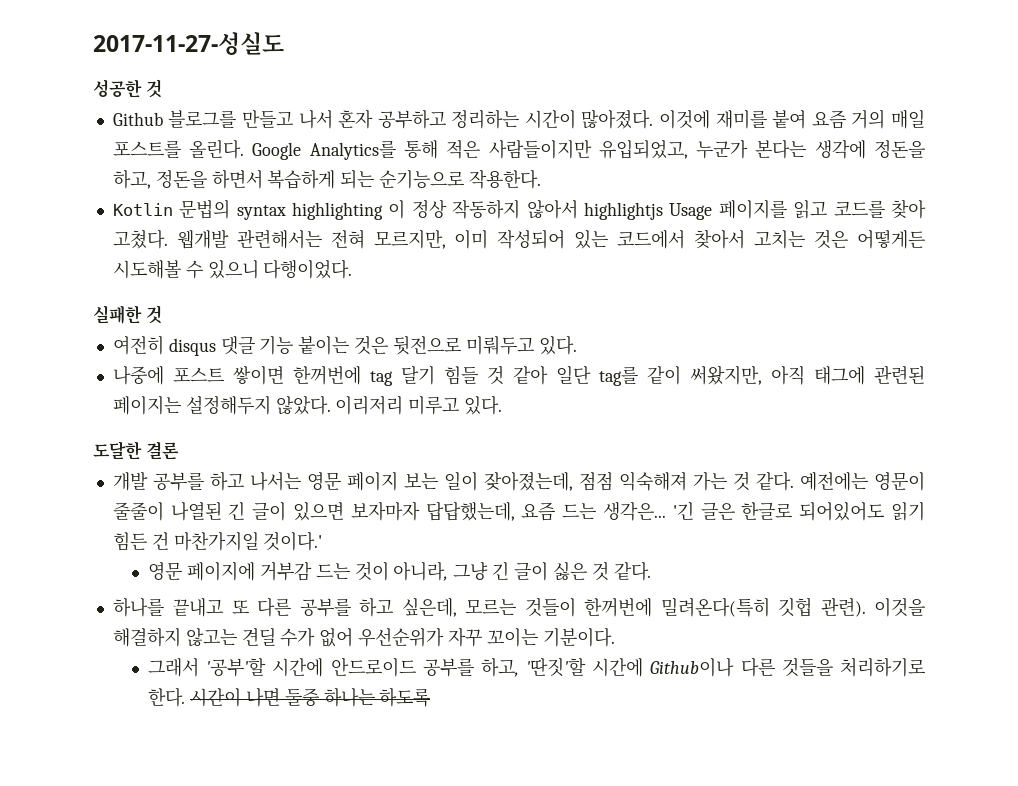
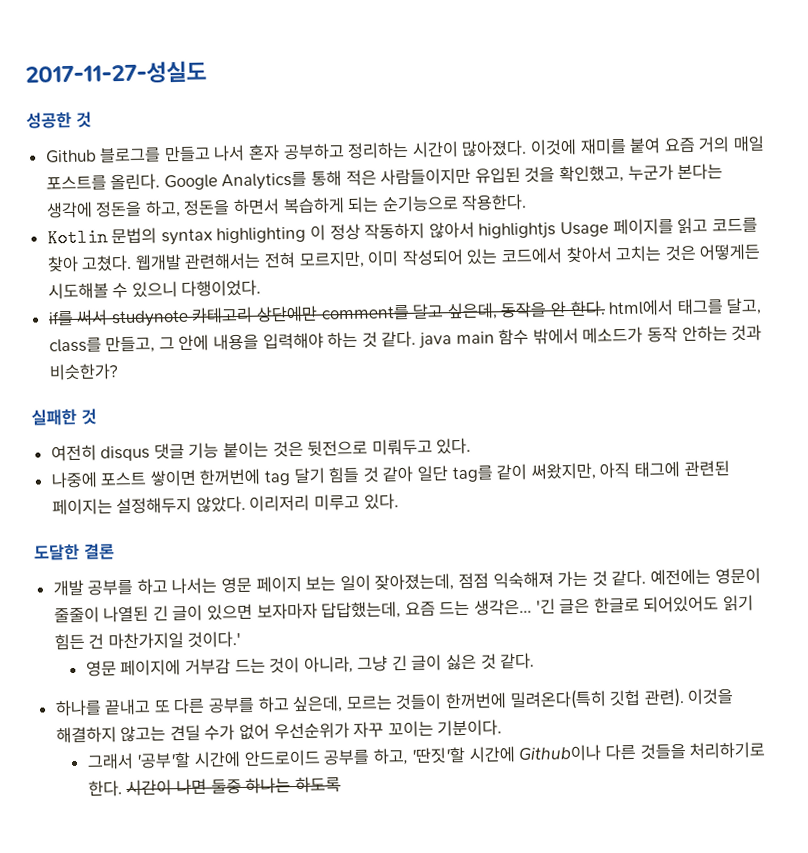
[598,140,688,159] 유입되었고, -> [474,164,625,184] 유입된 것을 확인했고,
(353, 269) none -> [47,297,763,328] [48,324,763,354] [48,363,119,381] // if를 써서 studynote 카테고리 상단에만 comment를 달고 싶은데, 동작을 안 한다. html에서 태그를 달고, class를 만들고, 그 안에 내용을 입력해야 하는 것 같다. java main 함수 밖에서 메소드가 동작 안하는 것과 비슷한가?

